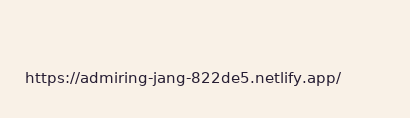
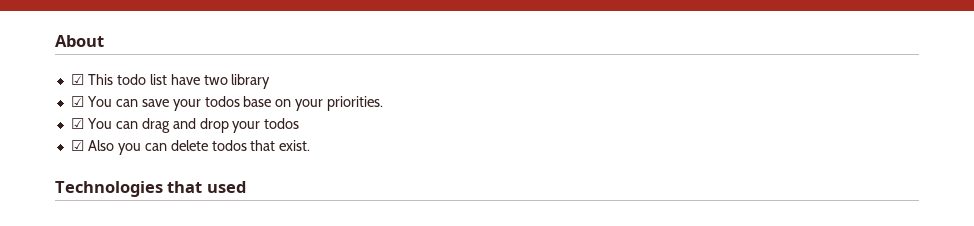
[25,72,342,86] https://admiring-jang-822de5.netlify.app/ -> [55,35,104,47] [70,74,271,89] [70,96,384,111] [70,118,300,133] [70,140,311,155] [55,181,246,197] About // ☑ This todo list have two library // ☑ You can save your todos base on your priorities. // ☑ You can drag and drop your todos // ☑ Also you can delete todos that exist. // Technologies that used

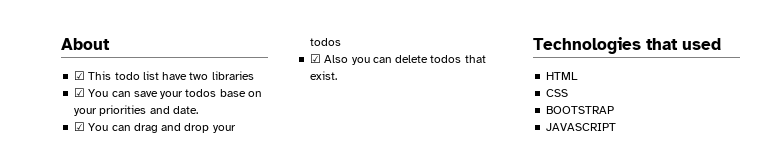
[231,74,271,89] library -> [211,71,254,80] libraries
[327,96,384,111] priorities. -> [99,105,198,116] priorities and date.
(246, 187) none -> [546,72,579,80] [546,89,569,97] [546,106,615,114] [546,123,617,131] // HTML // CSS // BOOTSTRAP // JAVASCRIPT

